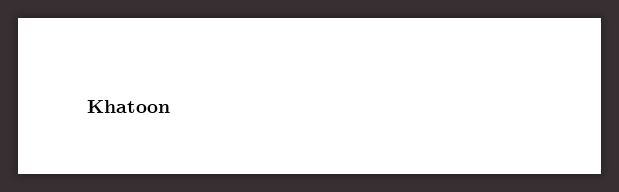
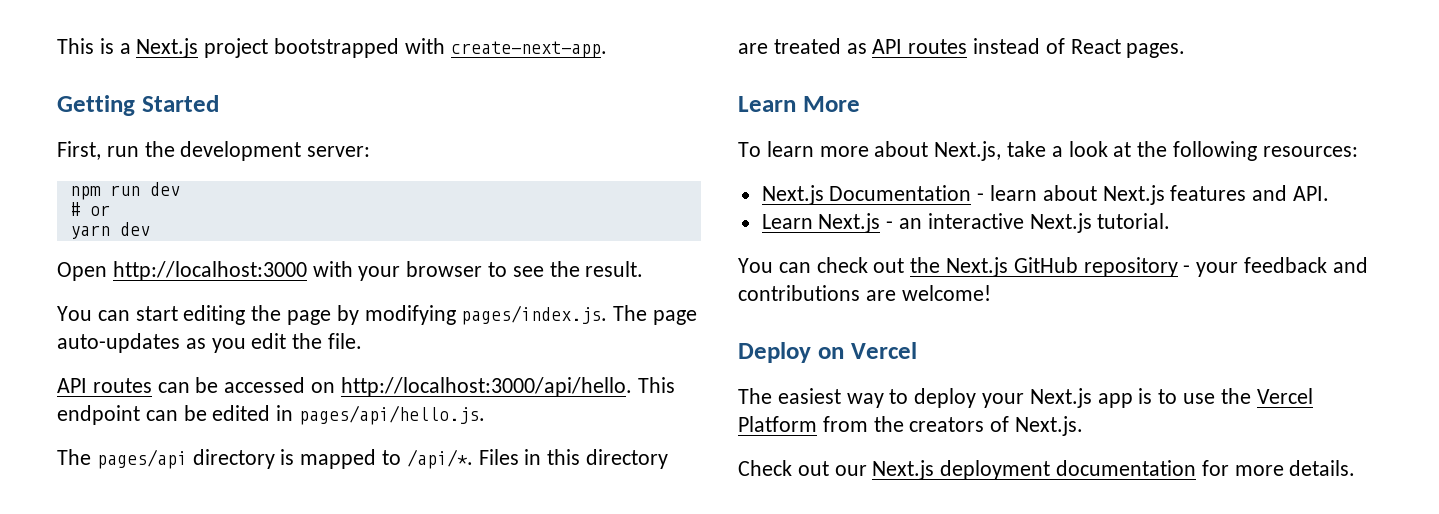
[87,100,170,113] Khatoon -> [57,38,607,58] [57,95,219,116] [57,141,371,161] [69,182,180,200] [69,202,110,216] [69,222,150,239] [57,261,644,281] [57,305,698,325] [57,333,363,353] [57,377,675,397] [57,405,486,425] [57,449,669,469] [738,38,1186,58] [738,96,860,112] [738,141,1358,161] [761,185,1330,205] [761,213,1171,233] [738,257,1368,277] [738,285,991,301] [738,342,917,363] [738,388,1313,408] [738,416,1084,436] [738,460,1356,480] This is a Next.js project bootstrapped with create-next-app. // Getting Started // First, run the development server: // npm run dev // # or // yarn dev // Open http://localhost:3000 with your browser to see the result. // You can start editing the page by modifying pages/index.js. The page auto-updates as you edit the file. // API routes can be accessed on http://localhost:3000/api/hello. This endpoint can be edited in pages/api/hello.js. // The pages/api directory is mapped to /api/*. Files in this directory are treated as API routes instead of React pages. // Learn More // To learn more about Next.js, take a look at the following resources: // Next.js Documentation - learn about Next.js features and API. // Learn Next.js - an interactive Next.js tutorial. // You can check out the Next.js GitHub repository - your feedback and contributions are welcome! // Deploy on Vercel // The easiest way to deploy your Next.js app is to use the Vercel Platform from the creators of Next.js. // Check out our Next.js deployment documentation for more details.

